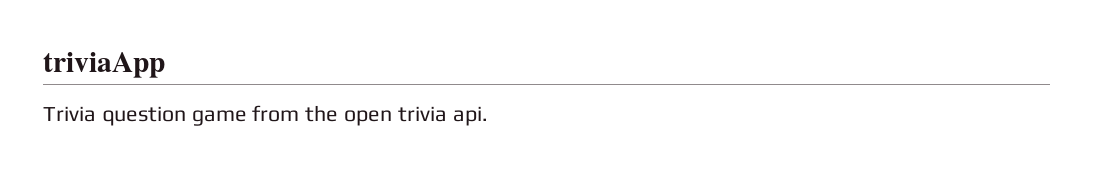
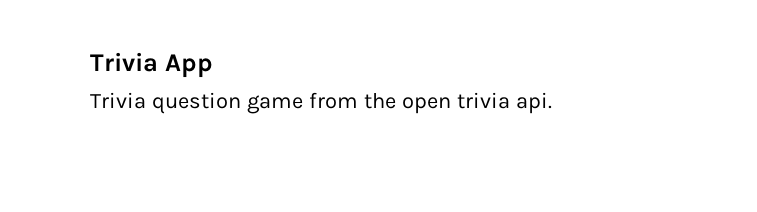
[43,52,165,78] triviaApp -> [90,52,213,78] Trivia App

